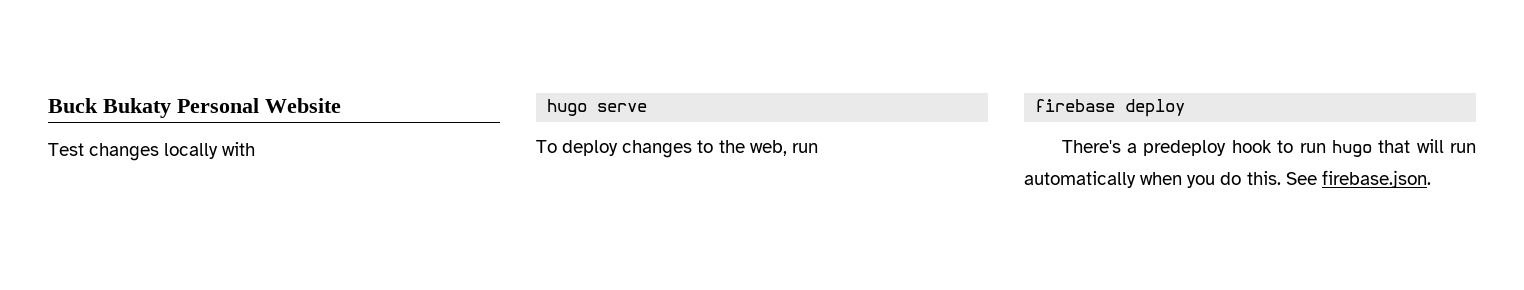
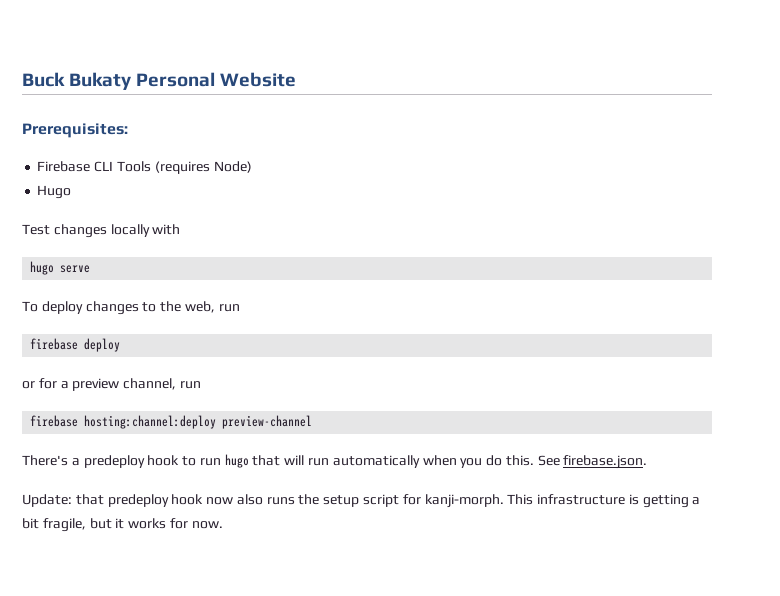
(341, 105) none -> [22,123,128,138] [37,161,252,174] [37,185,72,199] // Prerequisites: // Firebase CLI Tools (requires Node) // Hugo
(1186, 108) none -> [22,378,201,391] [30,415,313,429] // or for a preview channel, run // firebase hosting:channel:deploy preview-channel
(1431, 179) none -> [22,494,701,508] [22,518,223,532] // Update: that predeploy hook now also runs the setup script for kanji-morph. This infrastructure is getting a bit fragile, but it works for now.

